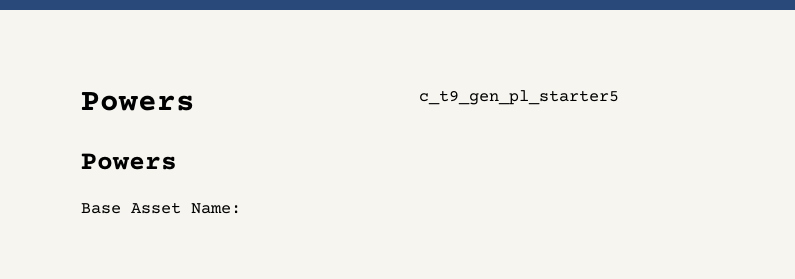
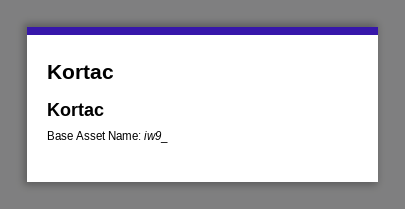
[81,92,195,111] [81,153,177,170] Powers // Powers -> [47,65,114,79] [47,103,104,116] Kortac // Kortac
[419,90,619,105] c_t9_gen_pl_starter5 -> [144,131,169,143] iw9_

